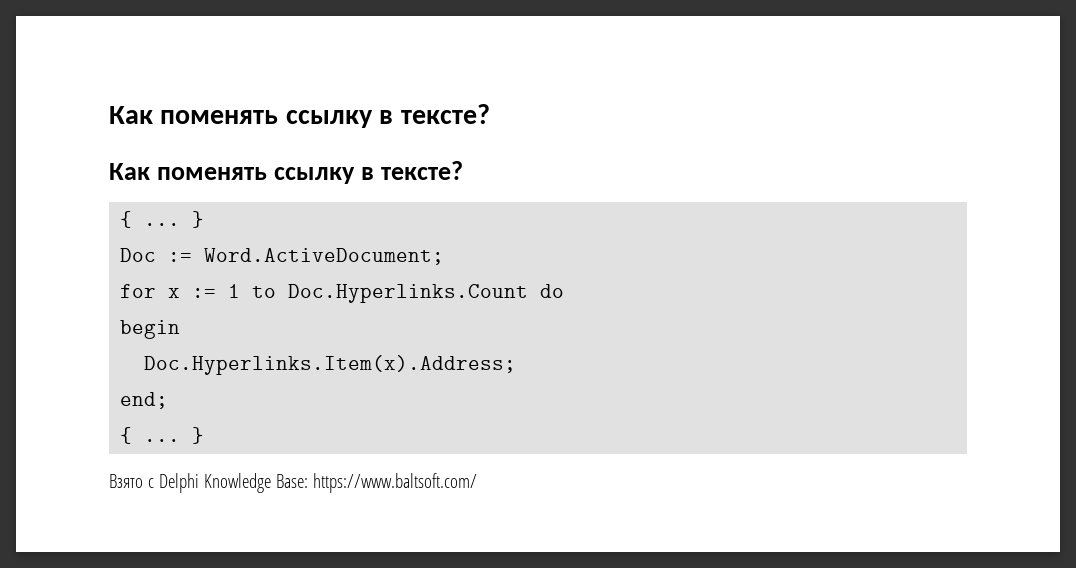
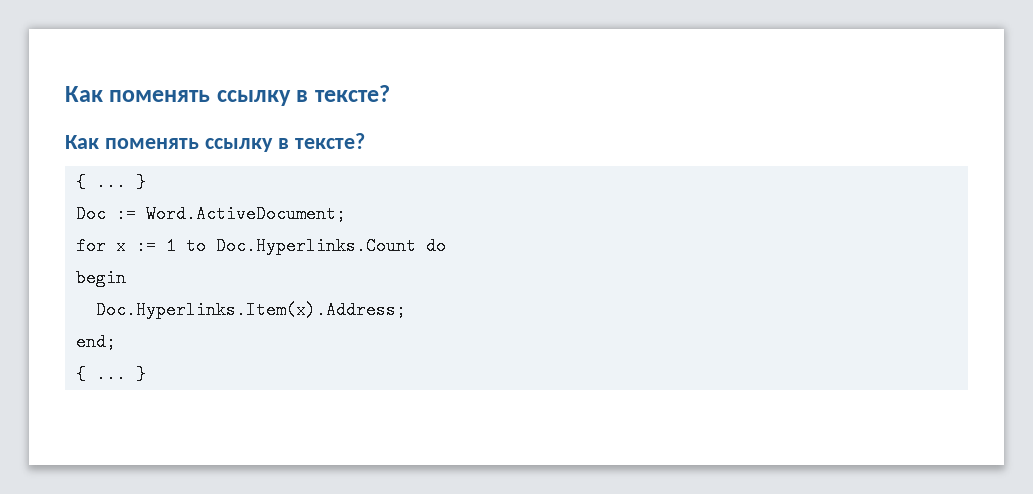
[109,473,477,493] // Взято с Delphi Knowledge Base: https://www.baltsoft.com/ -> (146, 374) none

